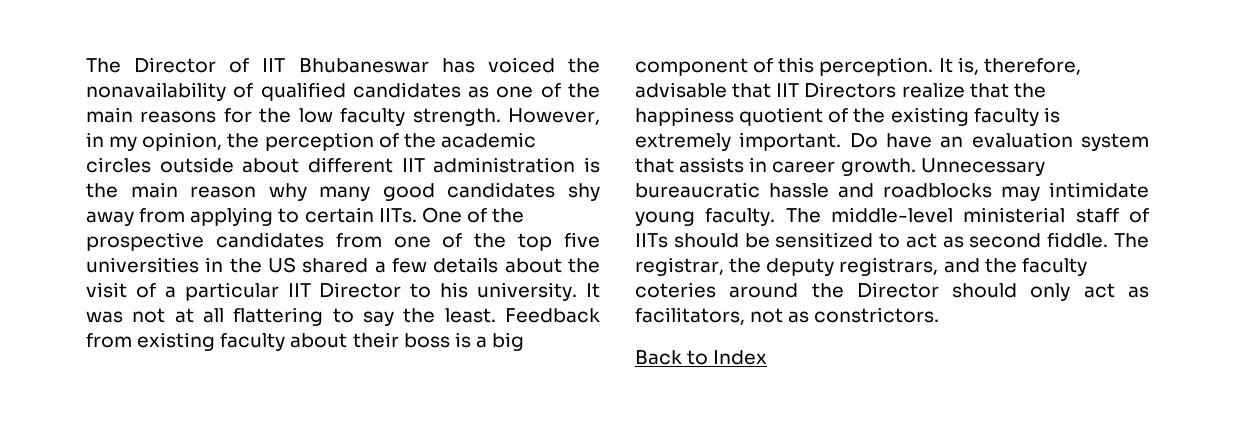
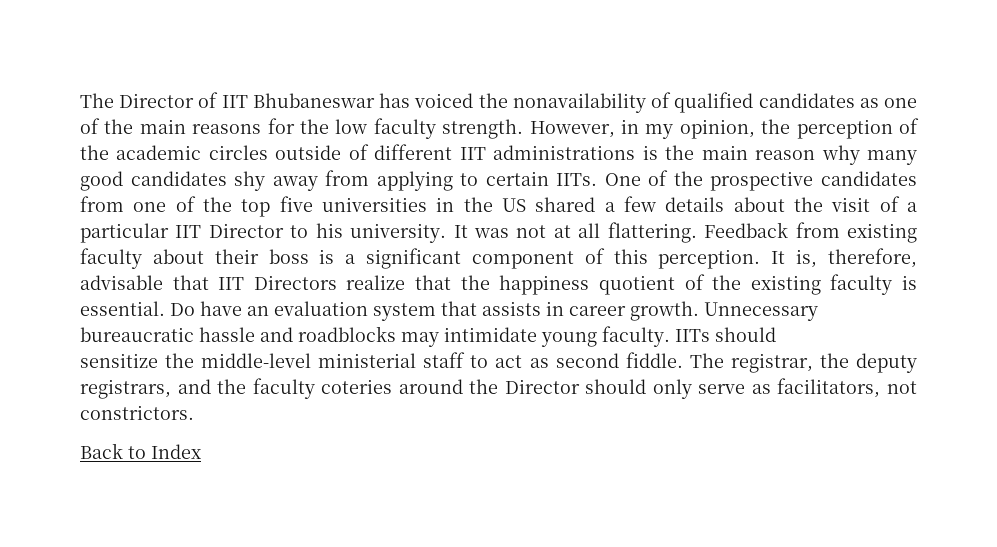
[242,158,300,173] about -> [348,144,369,160] of
[433,157,576,173] administration -> [493,145,636,160] administrations
[233,307,496,326] flattering to say the least. -> [607,222,697,243] flattering.
[492,332,525,351] big -> [366,248,462,269] significant
[635,132,842,151] extremely important. -> [80,301,165,316] essential.
[785,207,1149,223] [635,232,874,248] The middle-level ministerial staff of IITs should be sensitized -> [675,327,776,342] [80,352,466,368] IITs should // sensitize the middle-level ministerial staff
[1083,283,1115,298] act -> [698,384,746,394] serve
[788,311,810,323] as -> (918, 387) none

